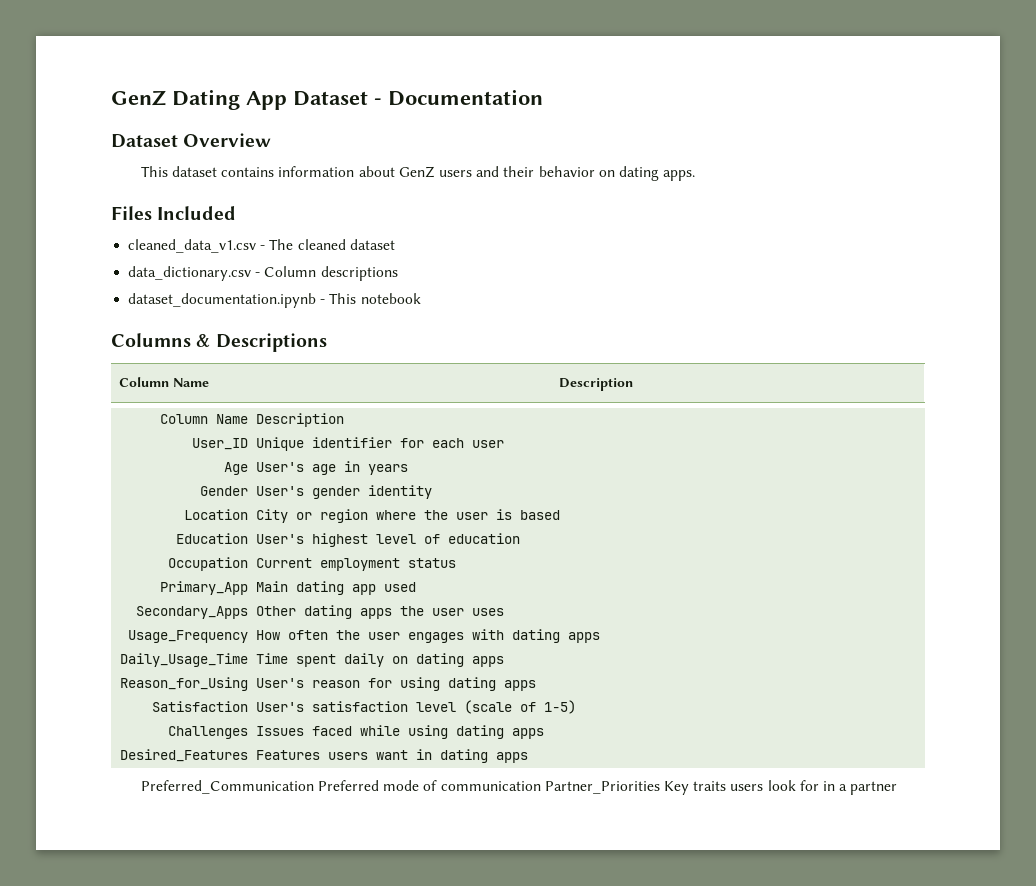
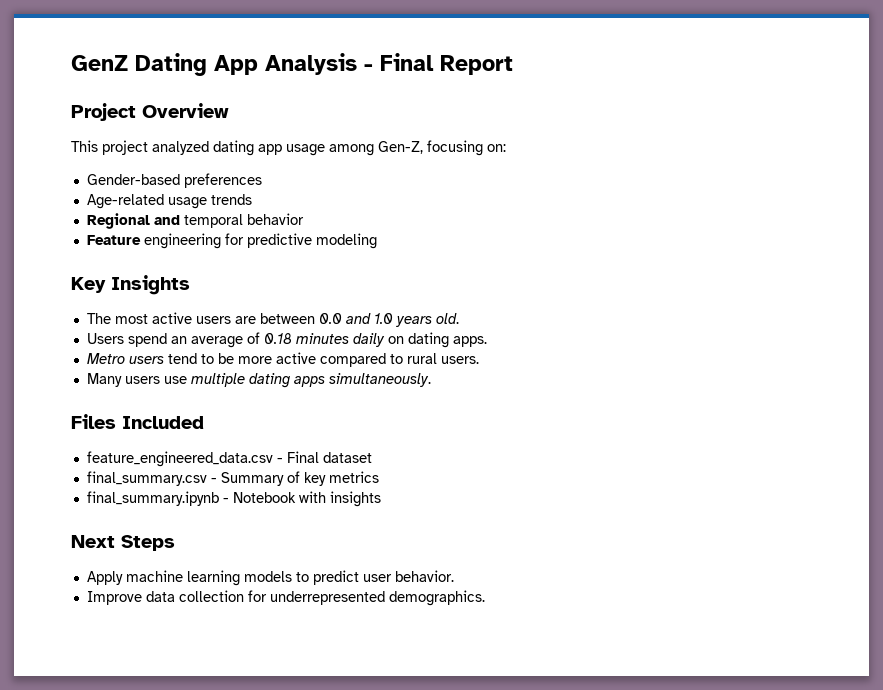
[293,89,543,106] [111,133,272,148] [140,166,696,181] [111,206,237,220] [128,239,395,253] [128,266,398,281] [128,293,421,308] [111,333,327,352] [119,377,210,387] [559,378,634,391] [160,413,345,427] [192,437,505,451] [224,461,409,475] [200,485,433,499] [184,509,561,523] [176,533,521,547] [168,557,457,571] [160,581,417,595] [136,605,505,619] [128,629,601,643] [120,653,505,667] [120,677,537,691] [152,700,577,714] [168,725,545,739] [120,749,529,763] [140,780,898,795] Dataset - Documentation // Dataset Overview // This dataset contains information about GenZ users and their behavior on dating apps. // Files Included // cleaned_data_v1.csv - The cleaned dataset // data_dictionary.csv - Column descriptions // dataset_documentation.ipynb - This notebook // Columns & Descriptions // Column Name | Description // Column Name Description // User_ID Unique identifier for each user // Age User's age in years // Gender User's gender identity // Location City or region where the user is based // Education User's highest level of education // Occupation Current employment status // Primary_App Main dating app used // Secondary_Apps Other dating apps the user uses // Usage_Frequency How often the user engages with dating apps // Daily_Usage_Time Time spent daily on dating apps // Reason_for_Using User's reason for using dating apps // Satisfaction User's satisfaction level (scale of 1-5) // Challenges Issues faced while using dating apps // Desired_Features Features users want in dating apps // Preferred_Communication Preferred mode of communication Partner_Priorities Key traits users look for in a partner -> [265,53,513,75] [71,103,229,121] [71,140,506,156] [86,173,262,188] [86,194,252,209] [86,213,304,229] [86,233,377,249] [71,275,190,295] [86,312,459,327] [86,332,487,348] [86,352,479,367] [86,373,431,388] [71,414,204,429] [86,451,372,467] [86,471,379,486] [86,491,381,507] [71,535,175,551] [86,570,454,586] [86,590,485,606] Analysis - Final Report // Project Overview // This project analyzed dating app usage among Gen-Z, focusing on: // Gender-based preferences // Age-related usage trends // Regional and temporal behavior // Feature engineering for predictive modeling // Key Insights // The most active users are between 0.0 and 1.0 years old. // Users spend an average of 0.18 minutes daily on dating apps. // Metro users tend to be more active compared to rural users. // Many users use multiple dating apps simultaneously. // Files Included // feature_engineered_data.csv - Final dataset // final_summary.csv - Summary of key metrics // final_summary.ipynb - Notebook with insights // Next Steps // Apply machine learning models to predict user behavior. // Improve data collection for underrepresented demographics.

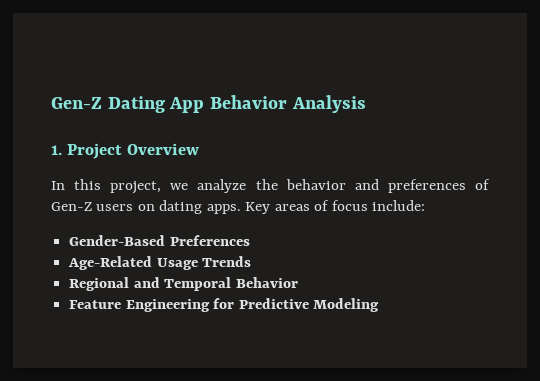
[71,55,128,71] GenZ -> [51,97,102,109] Gen-Z
(258, 65) none -> [210,95,288,109] Behavior
[364,53,513,75] - Final Report // -> [51,145,62,155] // 1.
[71,140,506,156] [86,173,262,188] [86,194,252,209] This project analyzed dating app usage among Gen-Z, focusing on: // Gender-based preferences // Age-related usage trends -> [51,179,490,194] [51,200,426,214] [69,235,250,246] [68,256,252,270] In this project, we analyze the behavior and preferences of Gen-Z users on dating apps. Key areas of focus include: // Gender-Based Preferences // Age-Related Usage Trends
[183,213,304,228] temporal behavior -> [164,277,298,291] Temporal Behavior
[143,233,377,249] [71,275,190,295] [86,312,459,327] [86,332,487,348] [86,352,479,367] [86,373,431,388] [71,414,204,429] [86,451,372,467] [86,471,379,486] [86,491,381,507] [71,535,175,551] [86,570,454,586] [86,590,485,606] engineering for predictive modeling // Key Insights // The most active users are between 0.0 and 1.0 years old. // Users spend an average of 0.18 minutes daily on dating apps. // Metro users tend to be more active compared to rural users. // Many users use multiple dating apps simultaneously. // Files Included // feature_engineered_data.csv - Final dataset // final_summary.csv - Summary of key metrics // final_summary.ipynb - Notebook with insights // Next Steps // Apply machine learning models to predict user behavior. // Improve data collection for underrepresented demographics. -> [125,298,379,312] Engineering for Predictive Modeling

